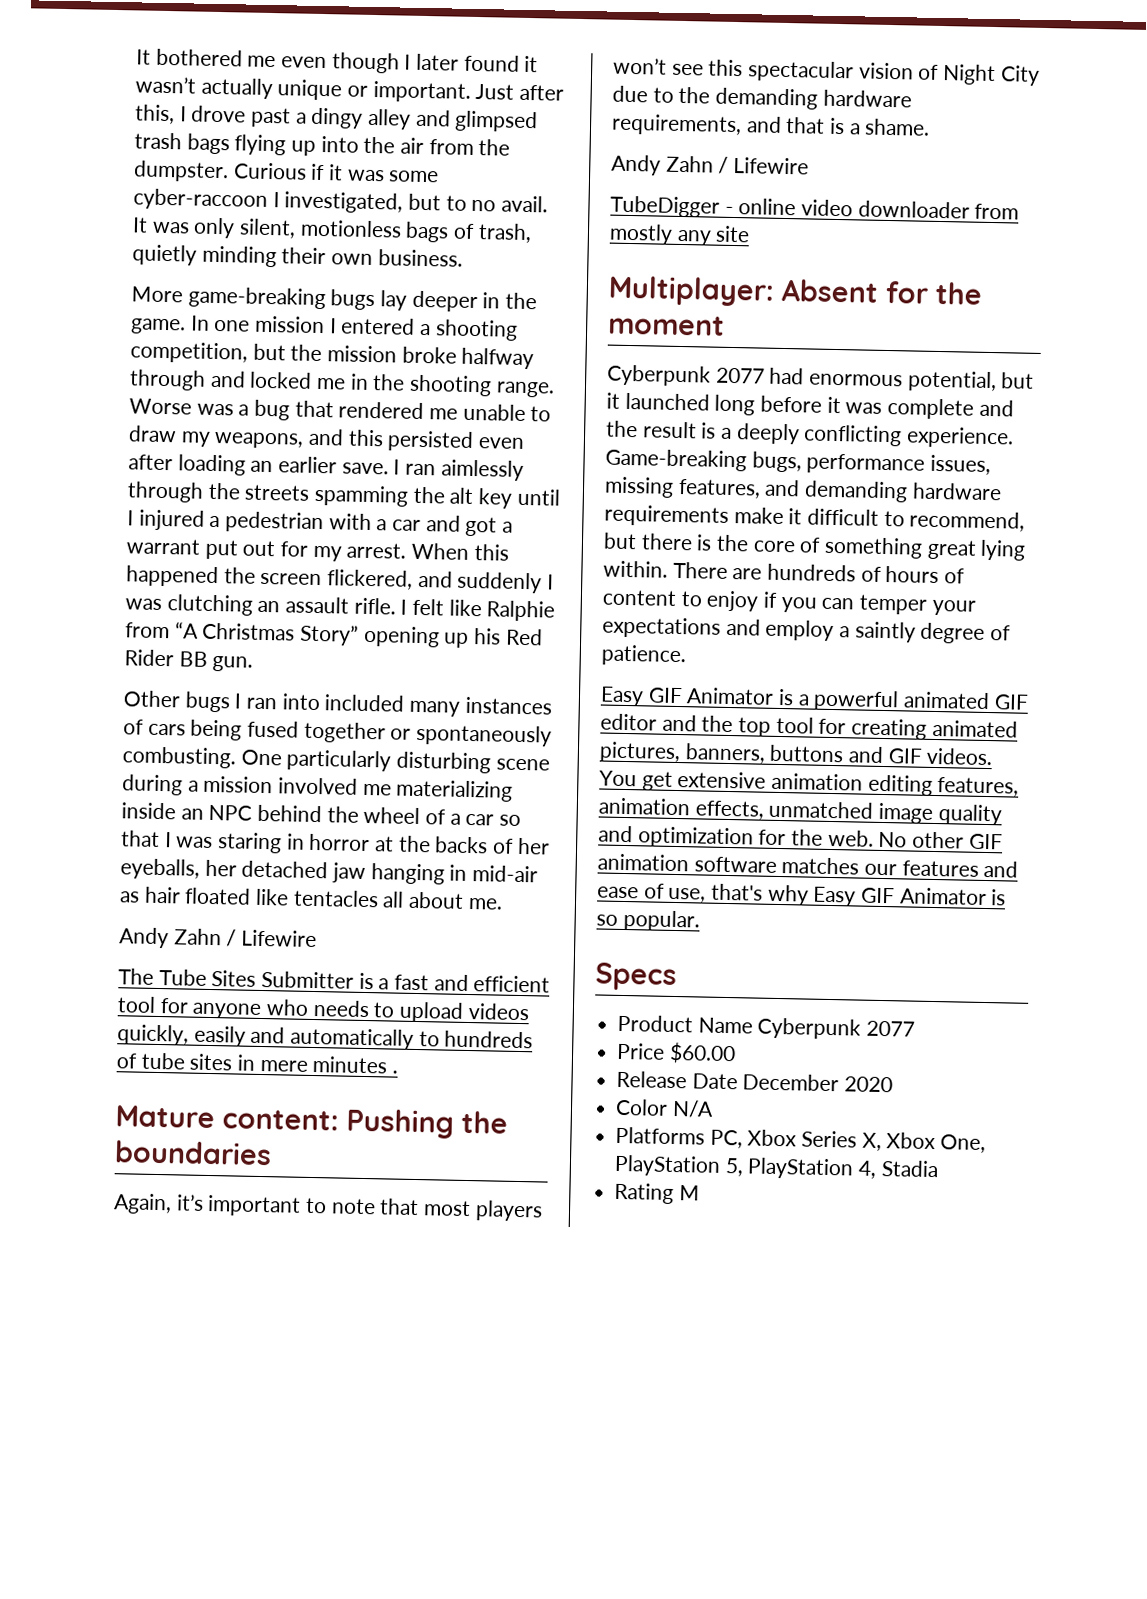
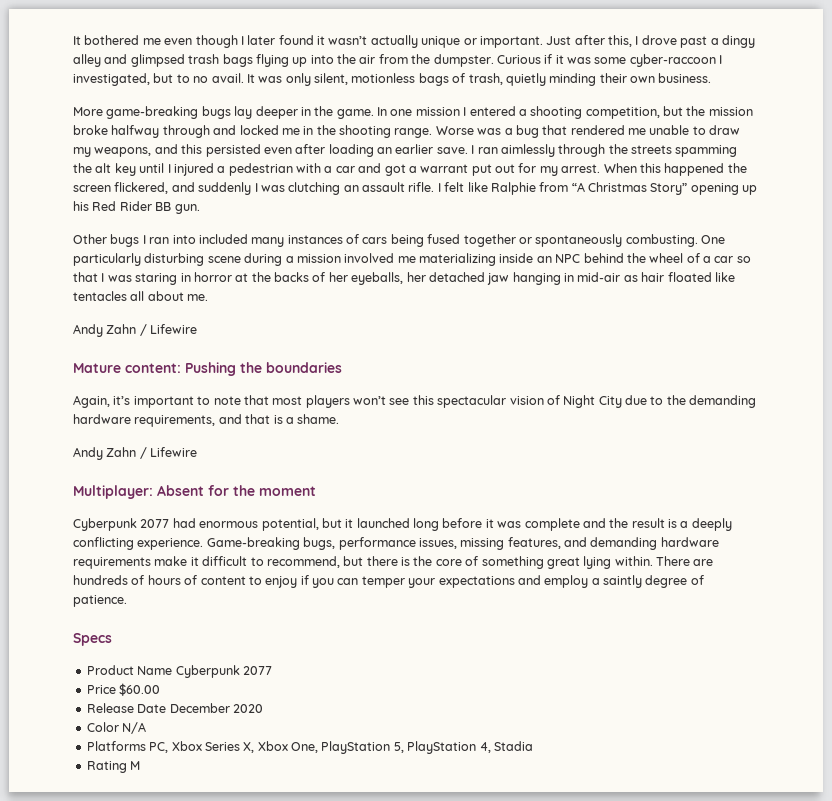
[118,968,551,993] [117,996,530,1023] [117,1024,534,1050] [116,1052,399,1074] // The Tube Sites Submitter is a fast and efficient tool for anyone who needs to upload videos quickly, easily and automatically to hundreds of tube sites in mere minutes . -> (198, 329) none
[610,195,1020,220] [609,223,751,246] // TubeDigger - online video downloader from mostly any site -> (198, 452) none
[600,686,1029,712] [600,713,1018,740] [599,741,994,766] [599,770,1020,797] [598,797,1002,826] [598,825,1003,850] [597,853,1019,878] [597,883,1007,907] [596,909,700,932] // Easy GIF Animator is a powerful animated GIF editor and the top tool for creating animated pictures, banners, buttons and GIF videos. You get extensive animation editing features, animation effects, unmatched image quality and optimization for the web. No other GIF animation software matches our features and ease of use, that's why Easy GIF Animator is so popular. -> (127, 601) none

